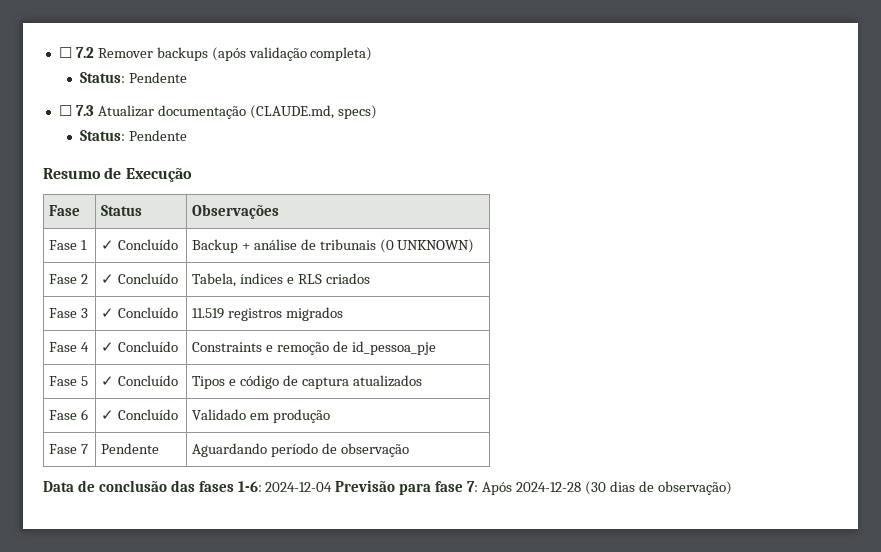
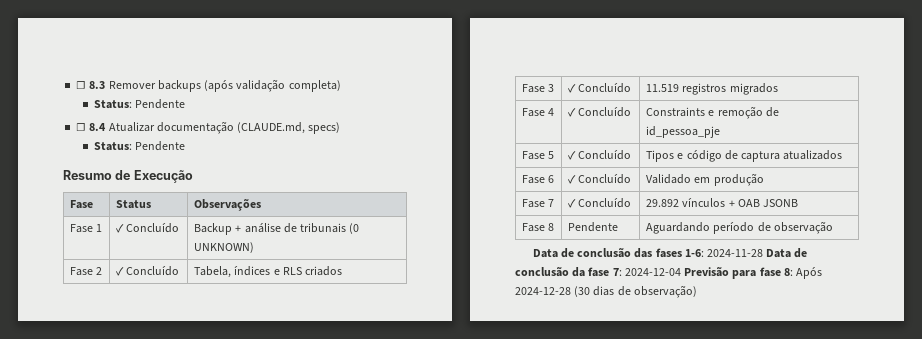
[58,47,94,58] ☐ 7.2 -> [76,81,106,89] ☐ 8.3
[75,105,94,116] 7.3 -> [89,123,107,131] 8.4
(88, 449) none -> [568,198,632,208] [646,198,799,207] [522,223,555,232] | ✓ Concluído | 29.892 vínculos + OAB JSONB // Fase 8
(262, 486) none -> [706,248,808,258] [515,267,622,277] 2024-11-28 Data de conclusão da fase 7:
[467,481,479,492] 7: -> [783,268,793,276] 8:

